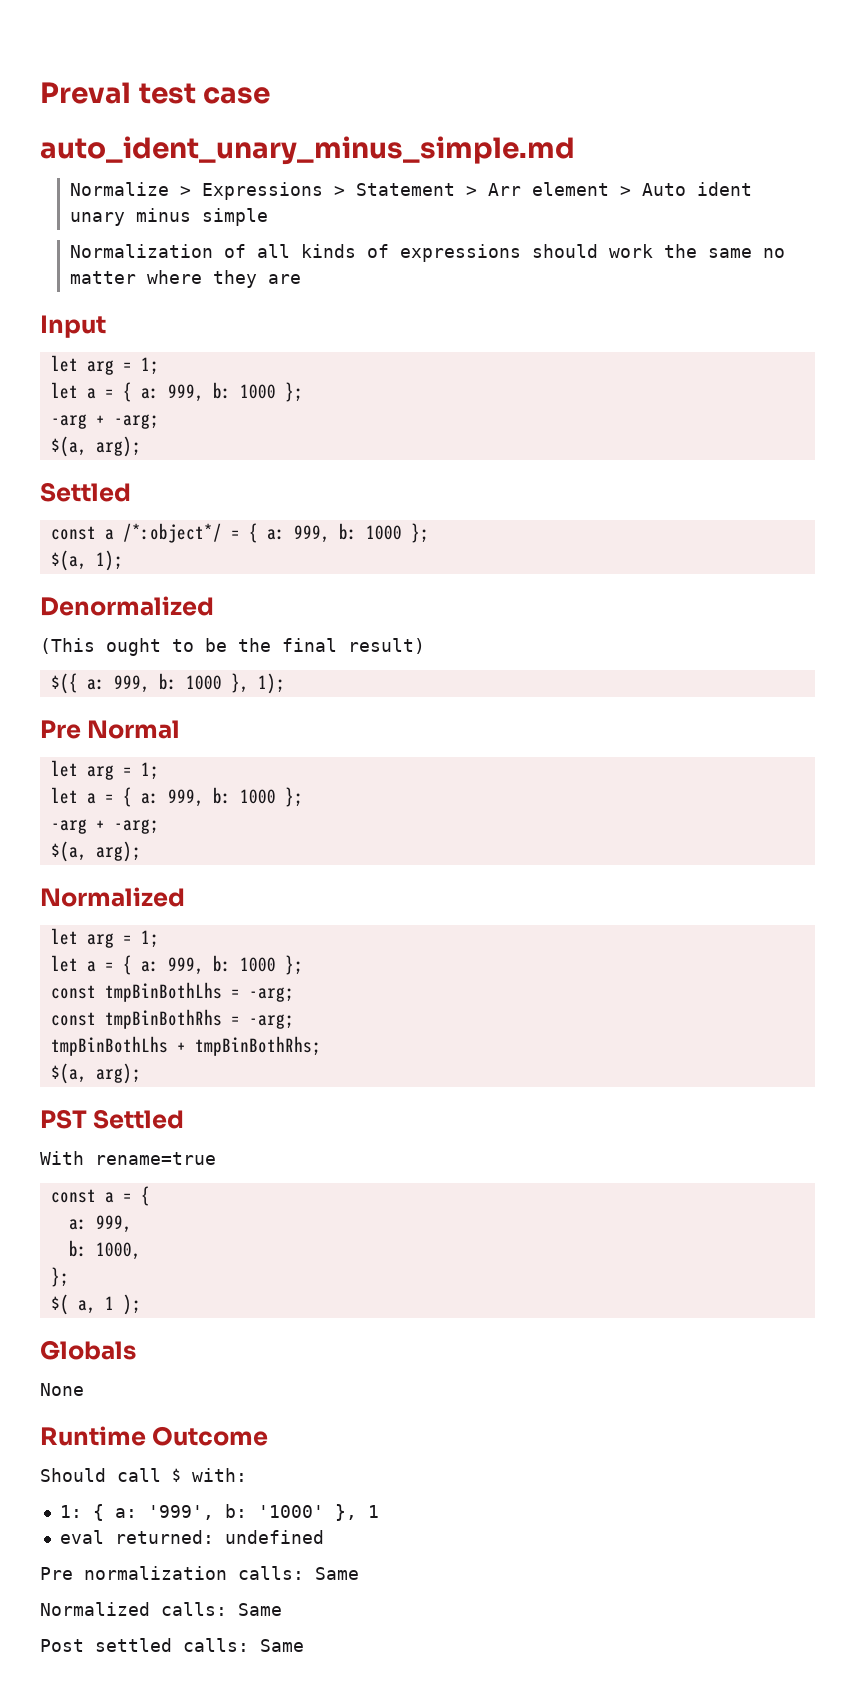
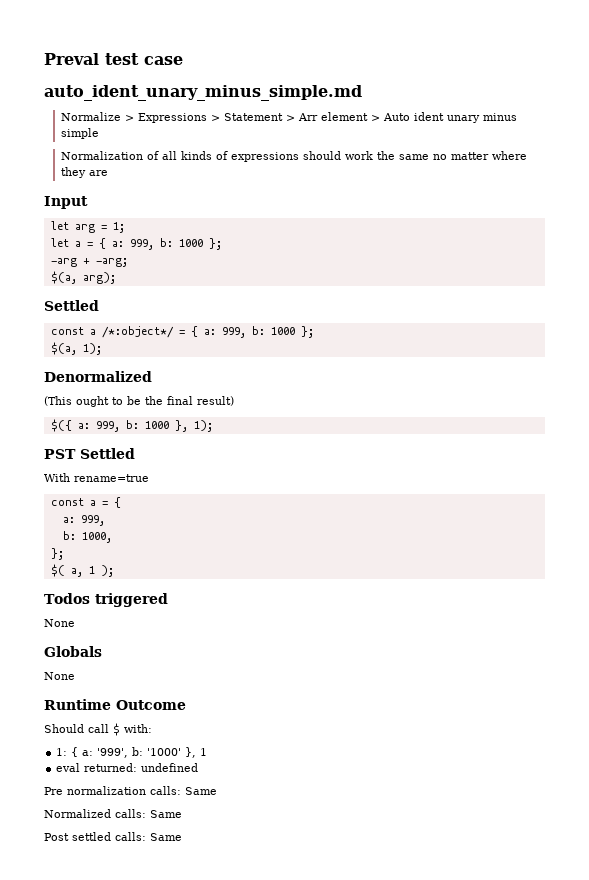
[40,720,181,739] [50,760,159,780] [50,787,303,807] [50,819,159,834] [50,841,141,862] [40,887,185,907] [50,928,159,948] [50,955,303,975] [50,982,294,1002] [50,1009,294,1029] [50,1036,321,1056] [50,1063,141,1084] // Pre Normal // let arg = 1; // let a = { a: 999, b: 1000 }; // -arg + -arg; // $(a, arg); // Normalized // let arg = 1; // let a = { a: 999, b: 1000 }; // const tmpBinBothLhs = -arg; // const tmpBinBothRhs = -arg; // tmpBinBothLhs + tmpBinBothRhs; // $(a, arg); -> (213, 426) none
(141, 1304) none -> [44,593,168,607] [44,619,75,627] // Todos triggered // None

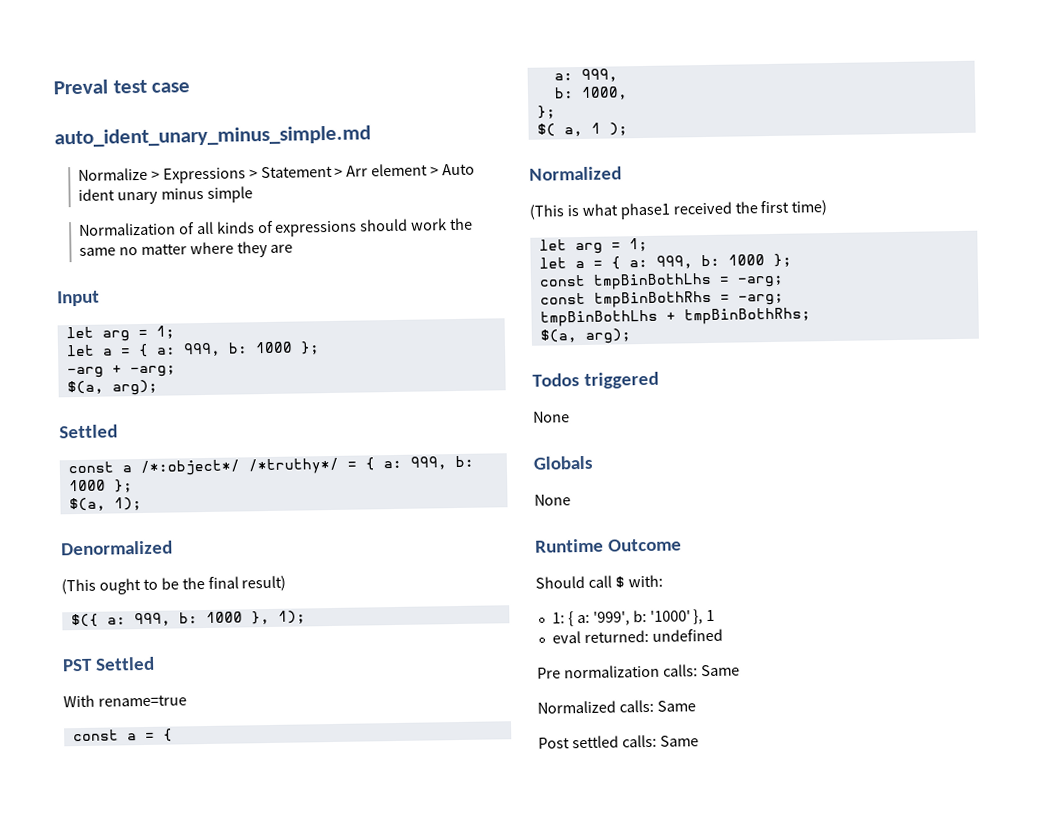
(174, 332) none -> [247,457,339,475] /*truthy*/
(114, 571) none -> [529,166,622,181] [529,200,828,220] [538,237,648,255] [538,253,792,270] [538,272,784,290] [539,290,784,308] [539,307,811,327] [539,328,631,344] // Normalized // (This is what phase1 received the first time) // let arg = 1; // let a = { a: 999, b: 1000 }; // const tmpBinBothLhs = -arg; // const tmpBinBothRhs = -arg; // tmpBinBothLhs + tmpBinBothRhs; // $(a, arg);

